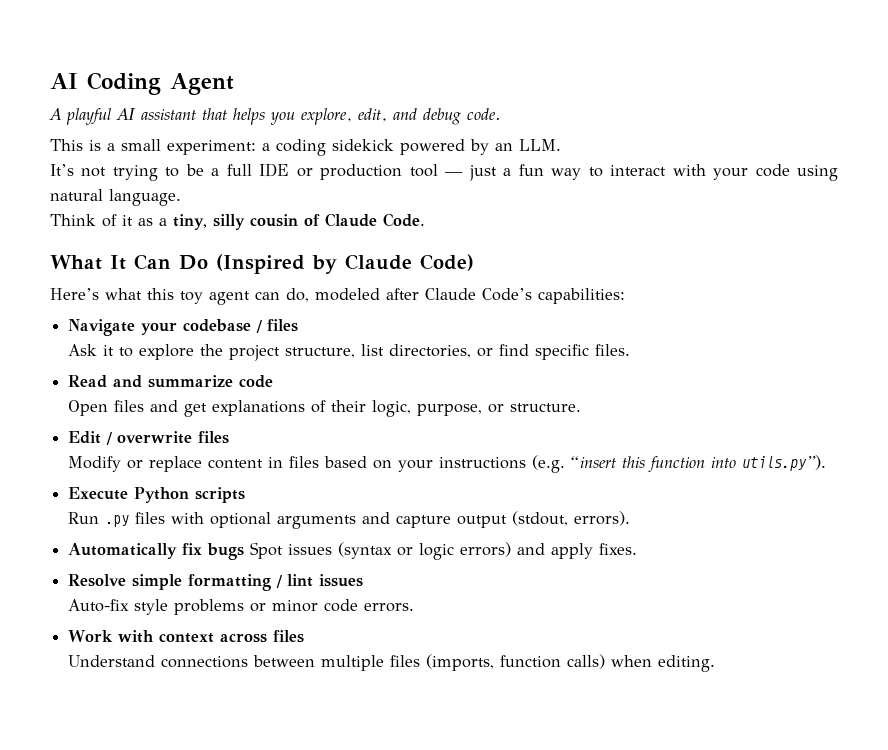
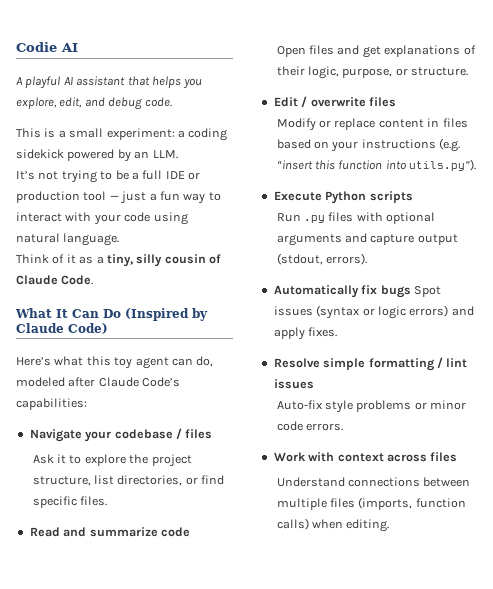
[50,72,234,95] AI Coding Agent -> [16,42,78,52] Codie AI

